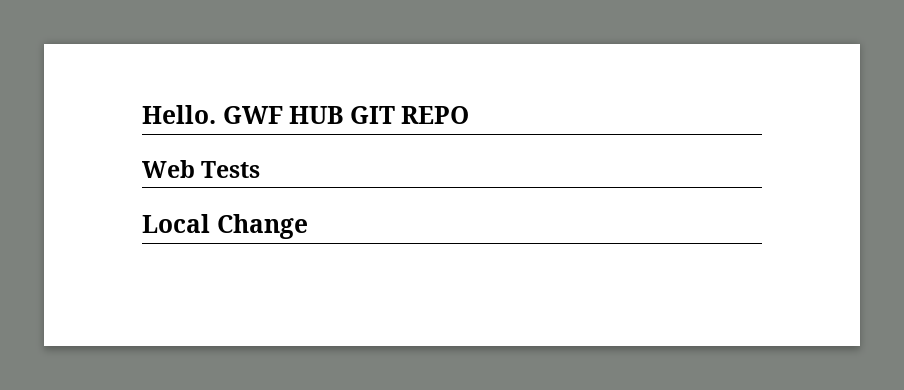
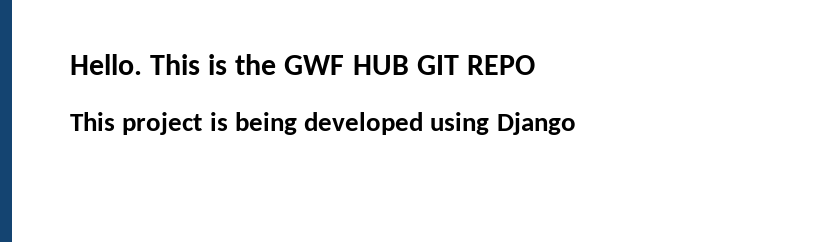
(216, 114) none -> [150,54,277,75] This is the
[142,160,261,178] [142,214,308,239] Web Tests // Local Change -> [70,112,576,135] This project is being developed using Django

